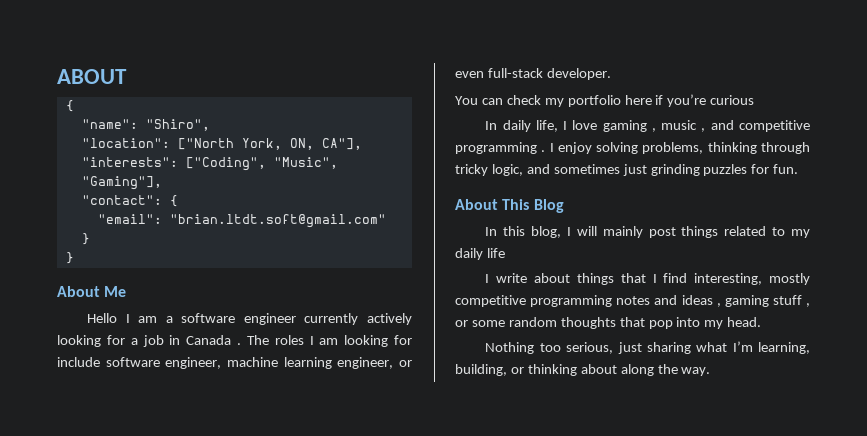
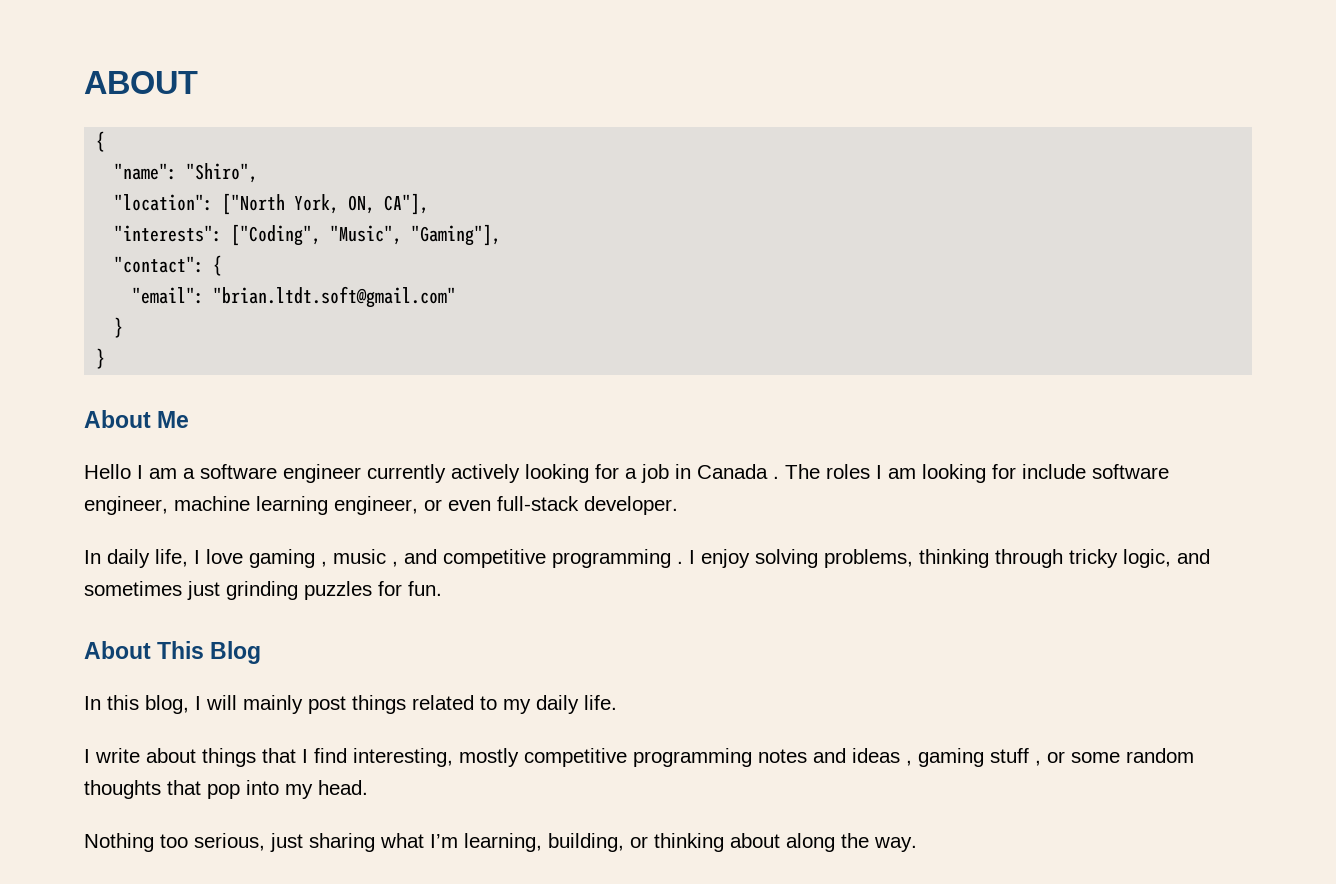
[455,94,755,107] // You can check my portfolio here if you’re curious -> (678, 505) none
[486,248,505,258] life -> [584,695,617,710] life.

